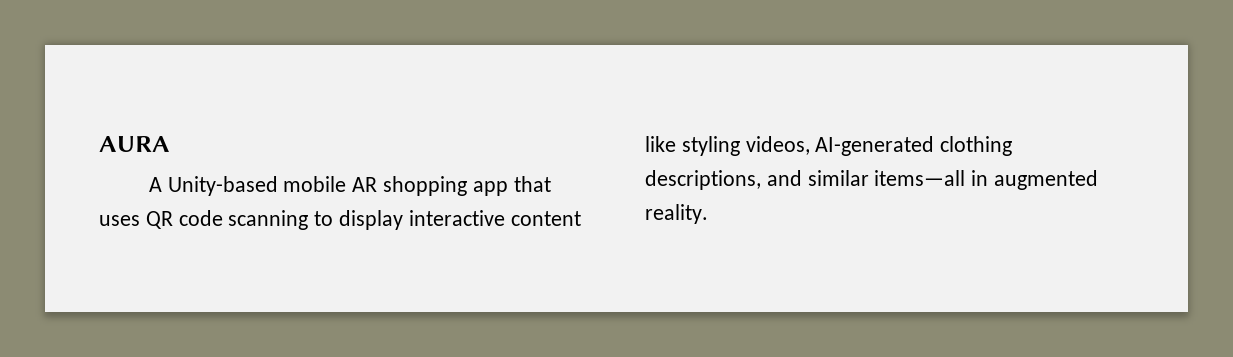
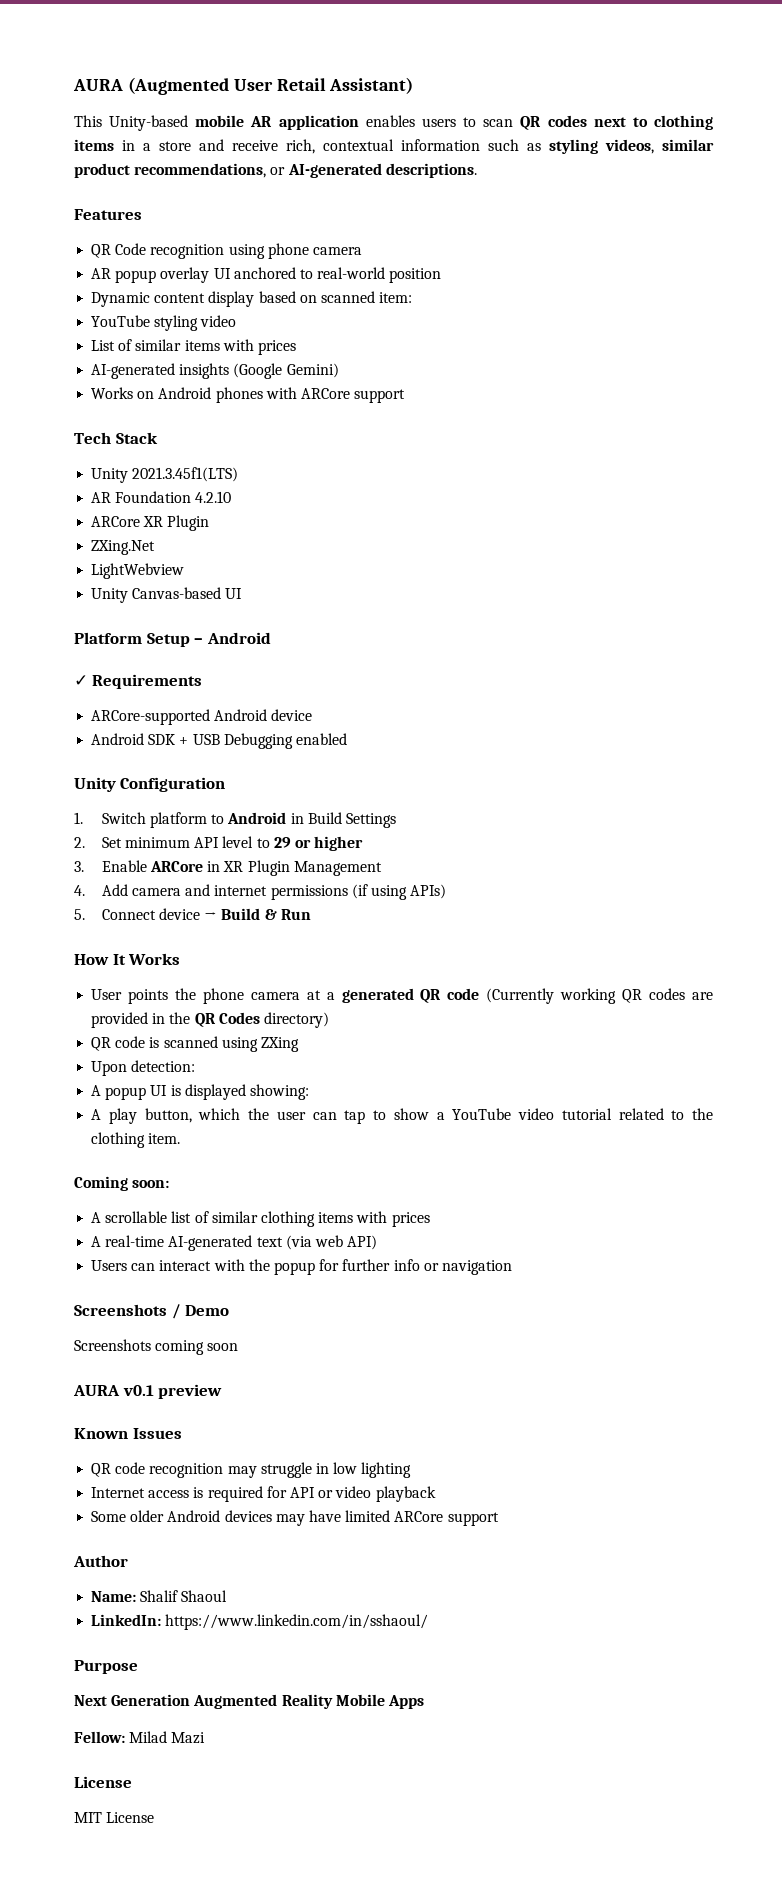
[99,136,170,152] [148,176,551,196] [99,210,581,230] [645,136,1013,156] [645,170,1099,190] [645,204,708,224] AURA // A Unity-based mobile AR shopping app that uses QR code scanning to display interactive content like styling videos, AI-generated clothing descriptions, and similar items—all in augmented reality. -> [73,77,414,95] [74,115,713,131] [74,139,714,154] [74,163,477,178] [74,209,142,220] [91,243,362,259] [91,267,442,283] [91,291,413,307] [91,315,237,331] [91,339,296,355] [91,363,339,379] [91,387,406,403] [74,432,158,444] [91,467,239,483] [91,491,232,503] [91,515,210,531] [91,540,156,555] [91,563,185,579] [91,587,243,603] [74,632,271,647] [74,674,203,689] [91,709,313,725] [91,733,347,749] [74,777,226,792] [74,812,396,828] [74,836,364,851] [74,860,382,876] [74,884,447,900] [74,908,311,920] [74,953,181,965] [91,988,713,1004] [91,1012,329,1028] [91,1036,299,1052] [91,1060,196,1076] [91,1084,309,1100] [91,1108,713,1124] [91,1132,181,1148] [74,1176,170,1191] [91,1211,430,1227] [91,1235,378,1251] [91,1259,512,1275] [74,1304,230,1319] [74,1339,239,1355] [73,1384,223,1399] [74,1428,182,1439] [91,1462,412,1478] [91,1486,436,1502] [91,1510,499,1526] [73,1555,128,1567] [91,1590,228,1602] [91,1614,429,1630] [74,1660,138,1674] [74,1694,424,1709] [74,1731,206,1744] [74,1776,132,1788] [74,1812,155,1823] AURA (Augmented User Retail Assistant) // This Unity-based mobile AR application enables users to scan QR codes next to clothing items in a store and receive rich, contextual information such as styling videos, similar product recommendations, or AI-generated descriptions. // Features // QR Code recognition using phone camera // AR popup overlay UI anchored to real-world position // Dynamic content display based on scanned item: // YouTube styling video // List of similar items with prices // AI-generated insights (Google Gemini) // Works on Android phones with ARCore support // Tech Stack // Unity 2021.3.45f1(LTS) // AR Foundation 4.2.10 // ARCore XR Plugin // ZXing.Net // LightWebview // Unity Canvas-based UI // Platform Setup – Android // ✓ Requirements // ARCore-supported Android device // Android SDK + USB Debugging enabled // Unity Configuration // 1. Switch platform to Android in Build Settings // 2. Set minimum API level to 29 or higher // 3. Enable ARCore in XR Plugin Management // 4. Add camera and internet permissions (if using APIs) // 5. Connect device → Build & Run // How It Works // User points the phone camera at a generated QR code (Currently working QR codes are provided in the QR Codes directory) // QR code is scanned using ZXing // Upon detection: // A popup UI is displayed showing: // A play button, which the user can tap to show a YouTube video tutorial related to the clothing item. // Coming soon: // A scrollable list of similar clothing items with prices // A real-time AI-generated text (via web API) // Users can interact with the popup for further info or navigation // Screenshots / Demo // Screenshots coming soon // AURA v0.1 preview // Known Issues // QR code recognition may struggle in low lighting // Internet access is required for API or video playback // Some older Android devices may have limited ARCore support // Author // Name: Shalif Shaoul // LinkedIn: https://www.linkedin.com/in/sshaoul/ // Purpose // Next Generation Augmented Reality Mobile Apps // Fellow: Milad Mazi // License // MIT License

